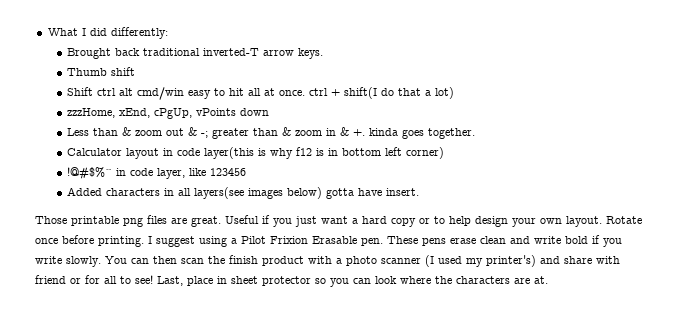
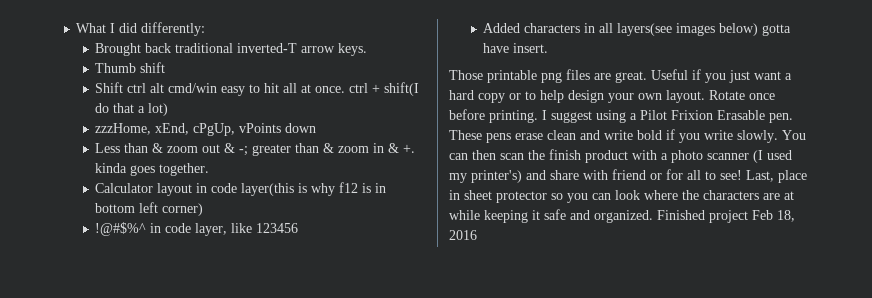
[534,276,548,284] at. -> [784,191,794,200] [449,209,795,223] [449,230,477,240] at while keeping it safe and organized. Finished project Feb 18, 2016

